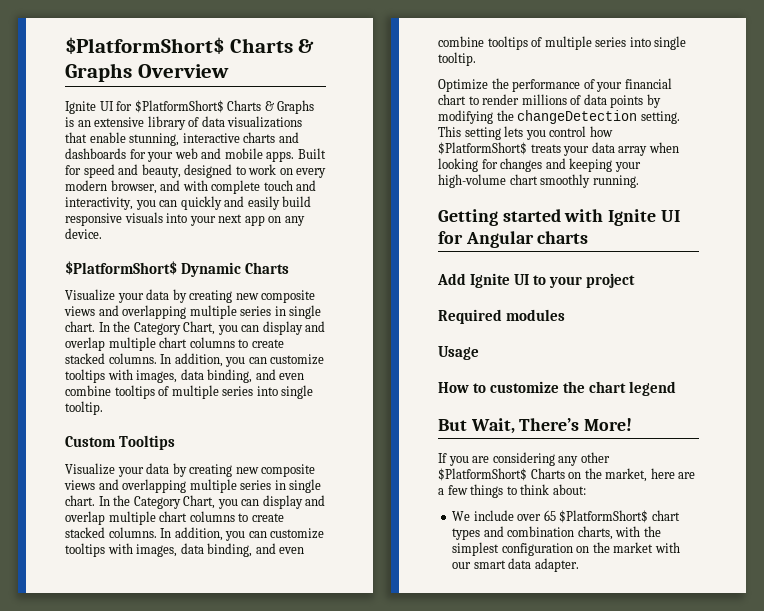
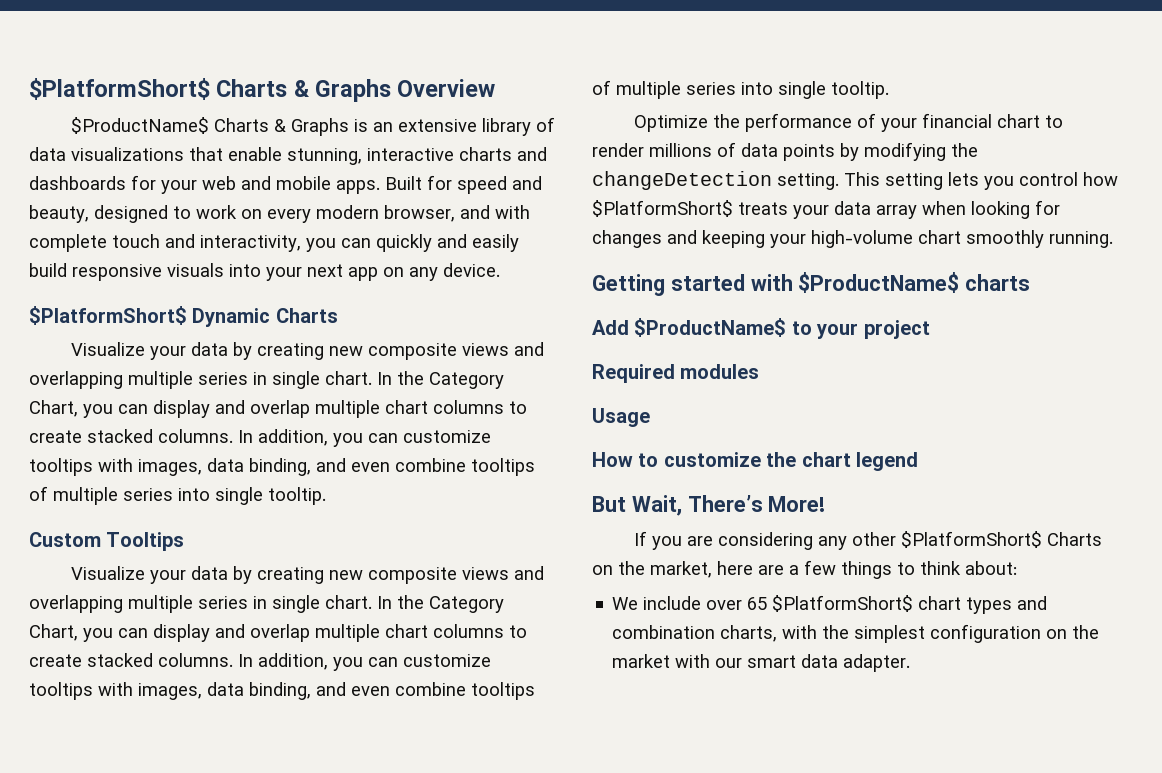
[65,100,224,114] Ignite UI for $PlatformShort$ -> [70,117,209,134] $ProductName$
[608,209,680,226] [438,231,534,248] Ignite UI for Angular -> [798,272,960,293] $ProductName$
[470,273,530,288] Ignite UI -> [634,318,787,337] $ProductName$

